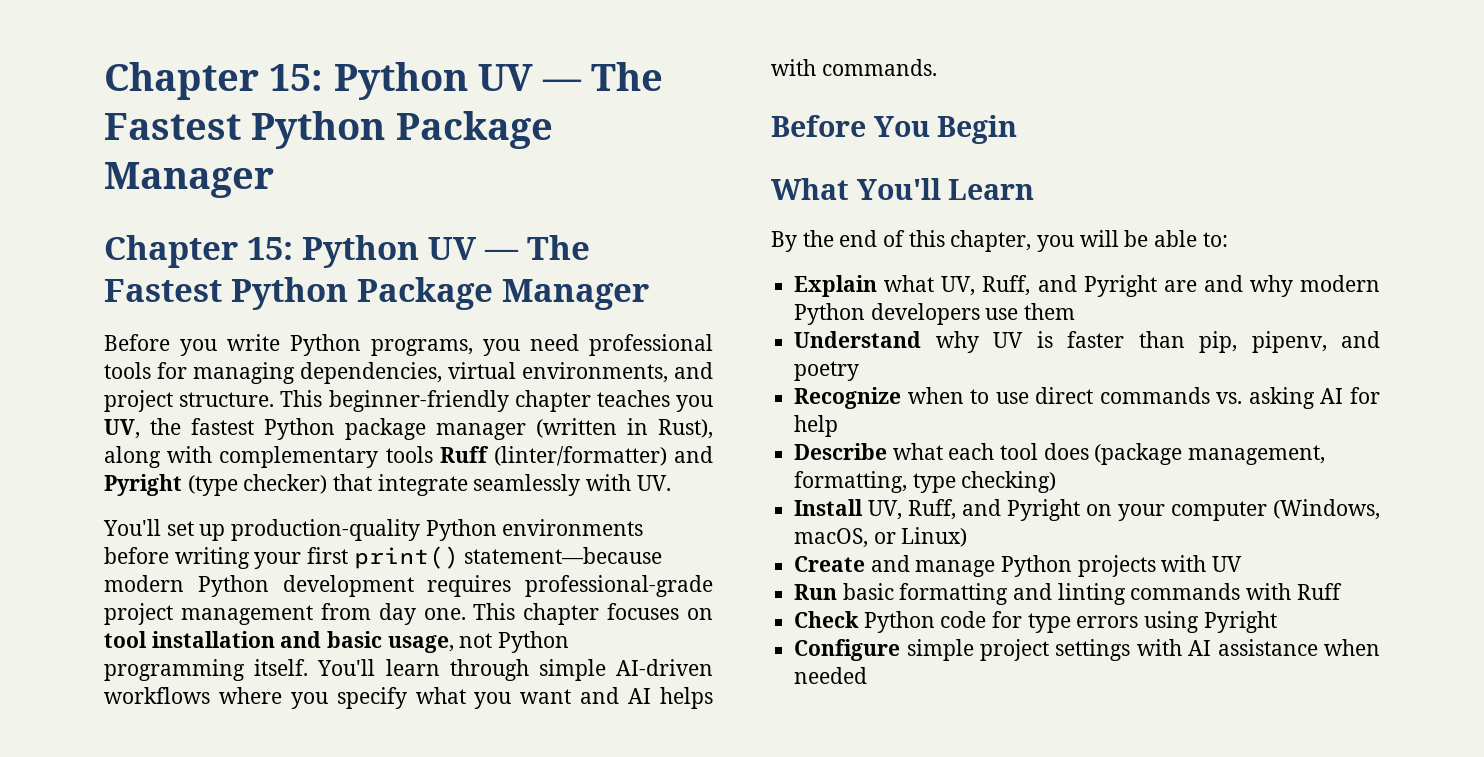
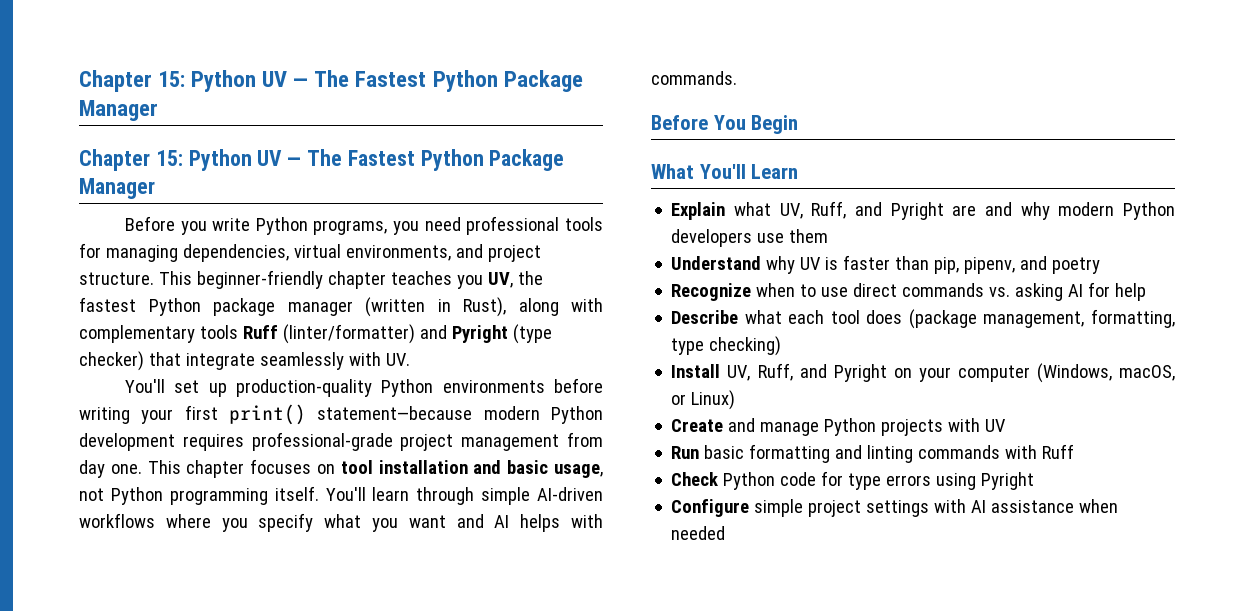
[771,230,1228,252] // By the end of this chapter, you will be able to: -> (799, 171) none

